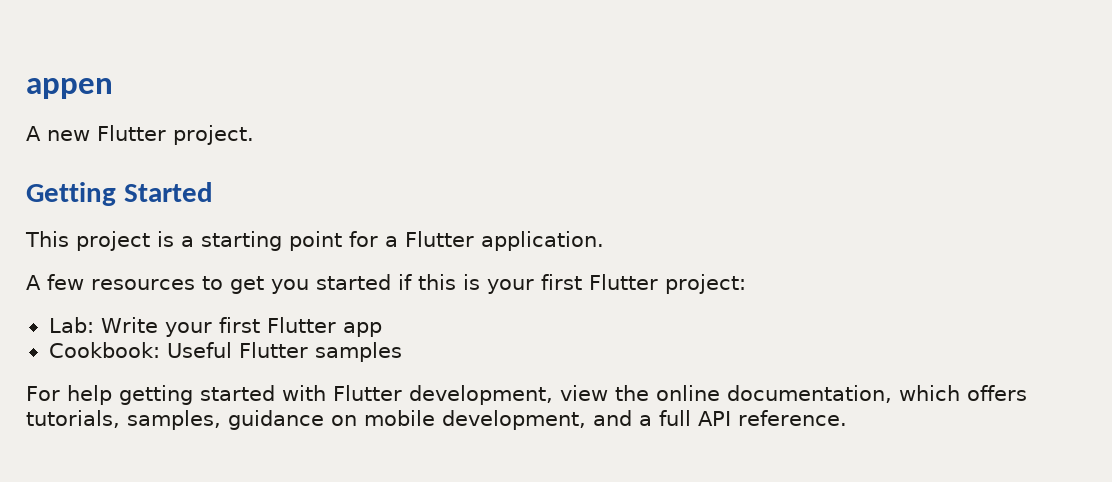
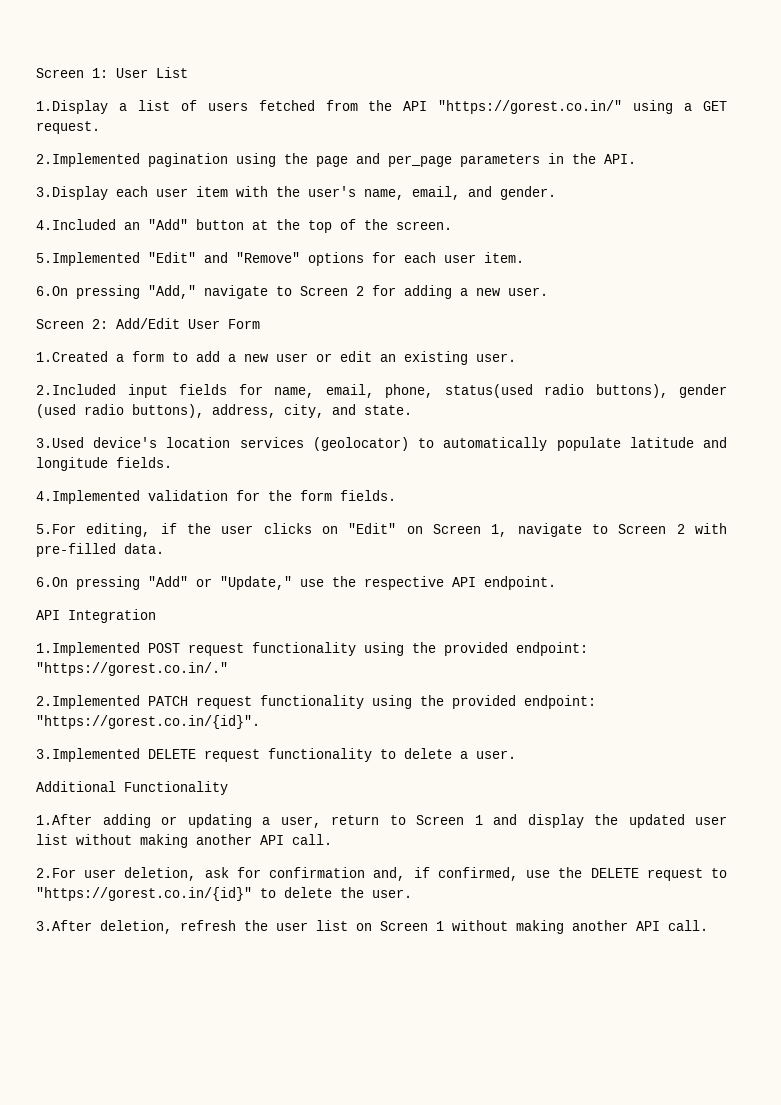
[26,78,113,99] [26,125,254,145] [26,182,213,206] [25,231,604,251] [26,274,746,294] [48,317,382,337] [48,342,402,362] [26,385,1027,405] [26,410,847,430] appen // A new Flutter project. // Getting Started // This project is a starting point for a Flutter application. // A few resources to get you started if this is your first Flutter project: // Lab: Write your first Flutter app // Cookbook: Useful Flutter samples // For help getting started with Flutter development, view the online documentation, which offers tutorials, samples, guidance on mobile development, and a full API reference. -> [36,67,188,78] [36,100,727,114] [36,121,100,134] [36,153,636,167] [36,186,556,200] [36,219,452,233] [36,252,524,266] [36,285,548,299] [36,318,260,329] [36,351,516,365] [36,384,727,398] [36,404,412,418] [36,437,727,451] [36,457,172,471] [36,490,396,504] [36,523,728,537] [36,543,164,557] [36,576,556,590] [36,609,156,623] [36,642,588,656] [36,662,228,676] [36,695,596,709] [36,715,260,729] [36,748,516,762] [36,781,228,795] [36,814,727,828] [36,834,332,848] [36,867,728,881] [36,887,412,901] [36,920,708,934] Screen 1: User List // 1.Display a list of users fetched from the API "https://gorest.co.in/" using a GET request. // 2.Implemented pagination using the page and per_page parameters in the API. // 3.Display each user item with the user's name, email, and gender. // 4.Included an "Add" button at the top of the screen. // 5.Implemented "Edit" and "Remove" options for each user item. // 6.On pressing "Add," navigate to Screen 2 for adding a new user. // Screen 2: Add/Edit User Form // 1.Created a form to add a new user or edit an existing user. // 2.Included input fields for name, email, phone, status(used radio buttons), gender (used radio buttons), address, city, and state. // 3.Used device's location services (geolocator) to automatically populate latitude and longitude fields. // 4.Implemented validation for the form fields. // 5.For editing, if the user clicks on "Edit" on Screen 1, navigate to Screen 2 with pre-filled data. // 6.On pressing "Add" or "Update," use the respective API endpoint. // API Integration // 1.Implemented POST request functionality using the provided endpoint: "https://gorest.co.in/." // 2.Implemented PATCH request functionality using the provided endpoint: "https://gorest.co.in/{id}". // 3.Implemented DELETE request functionality to delete a user. // Additional Functionality // 1.After adding or updating a user, return to Screen 1 and display the updated user list without making another API call. // 2.For user deletion, ask for confirmation and, if confirmed, use the DELETE request to "https://gorest.co.in/{id}" to delete the user. // 3.After deletion, refresh the user list on Screen 1 without making another API call.

